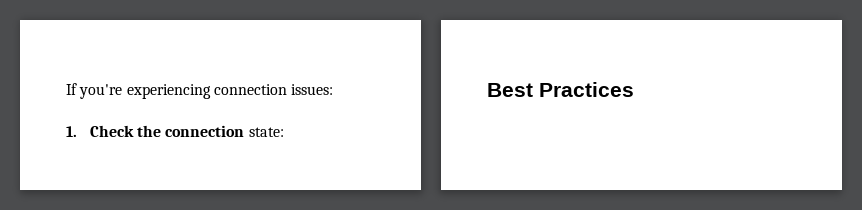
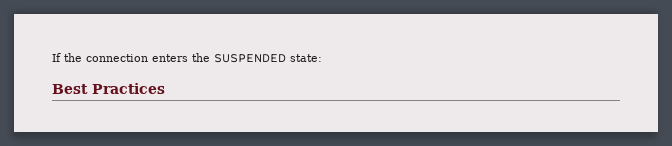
[79,84,334,99] [66,125,245,137] you're experiencing connection issues: // 1. Check the connection -> [64,53,286,63] the connection enters the SUSPENDED

